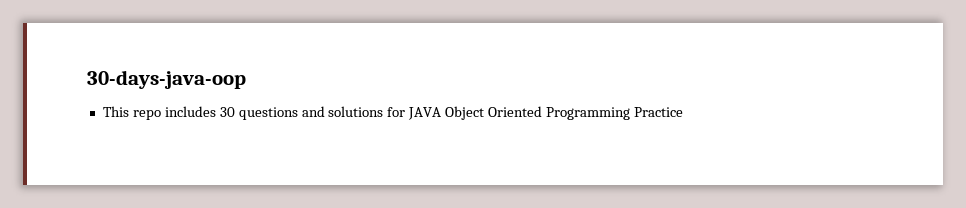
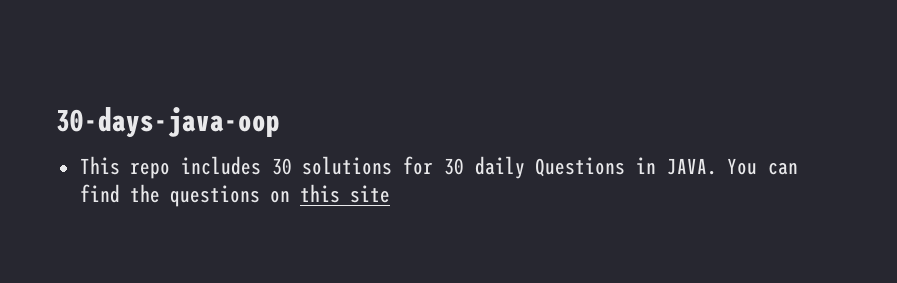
[238,106,683,120] questions and solutions for JAVA Object Oriented Programming Practice -> [302,156,798,179] [79,184,390,207] solutions for 30 daily Questions in JAVA. You can find the questions on this site

